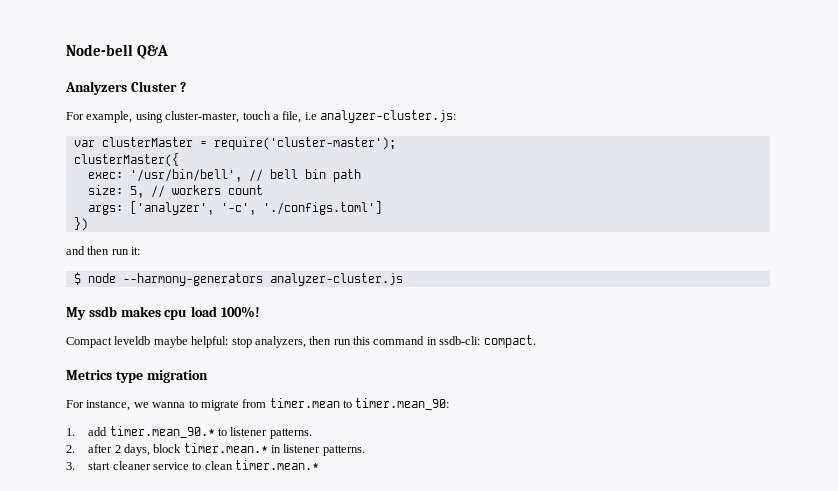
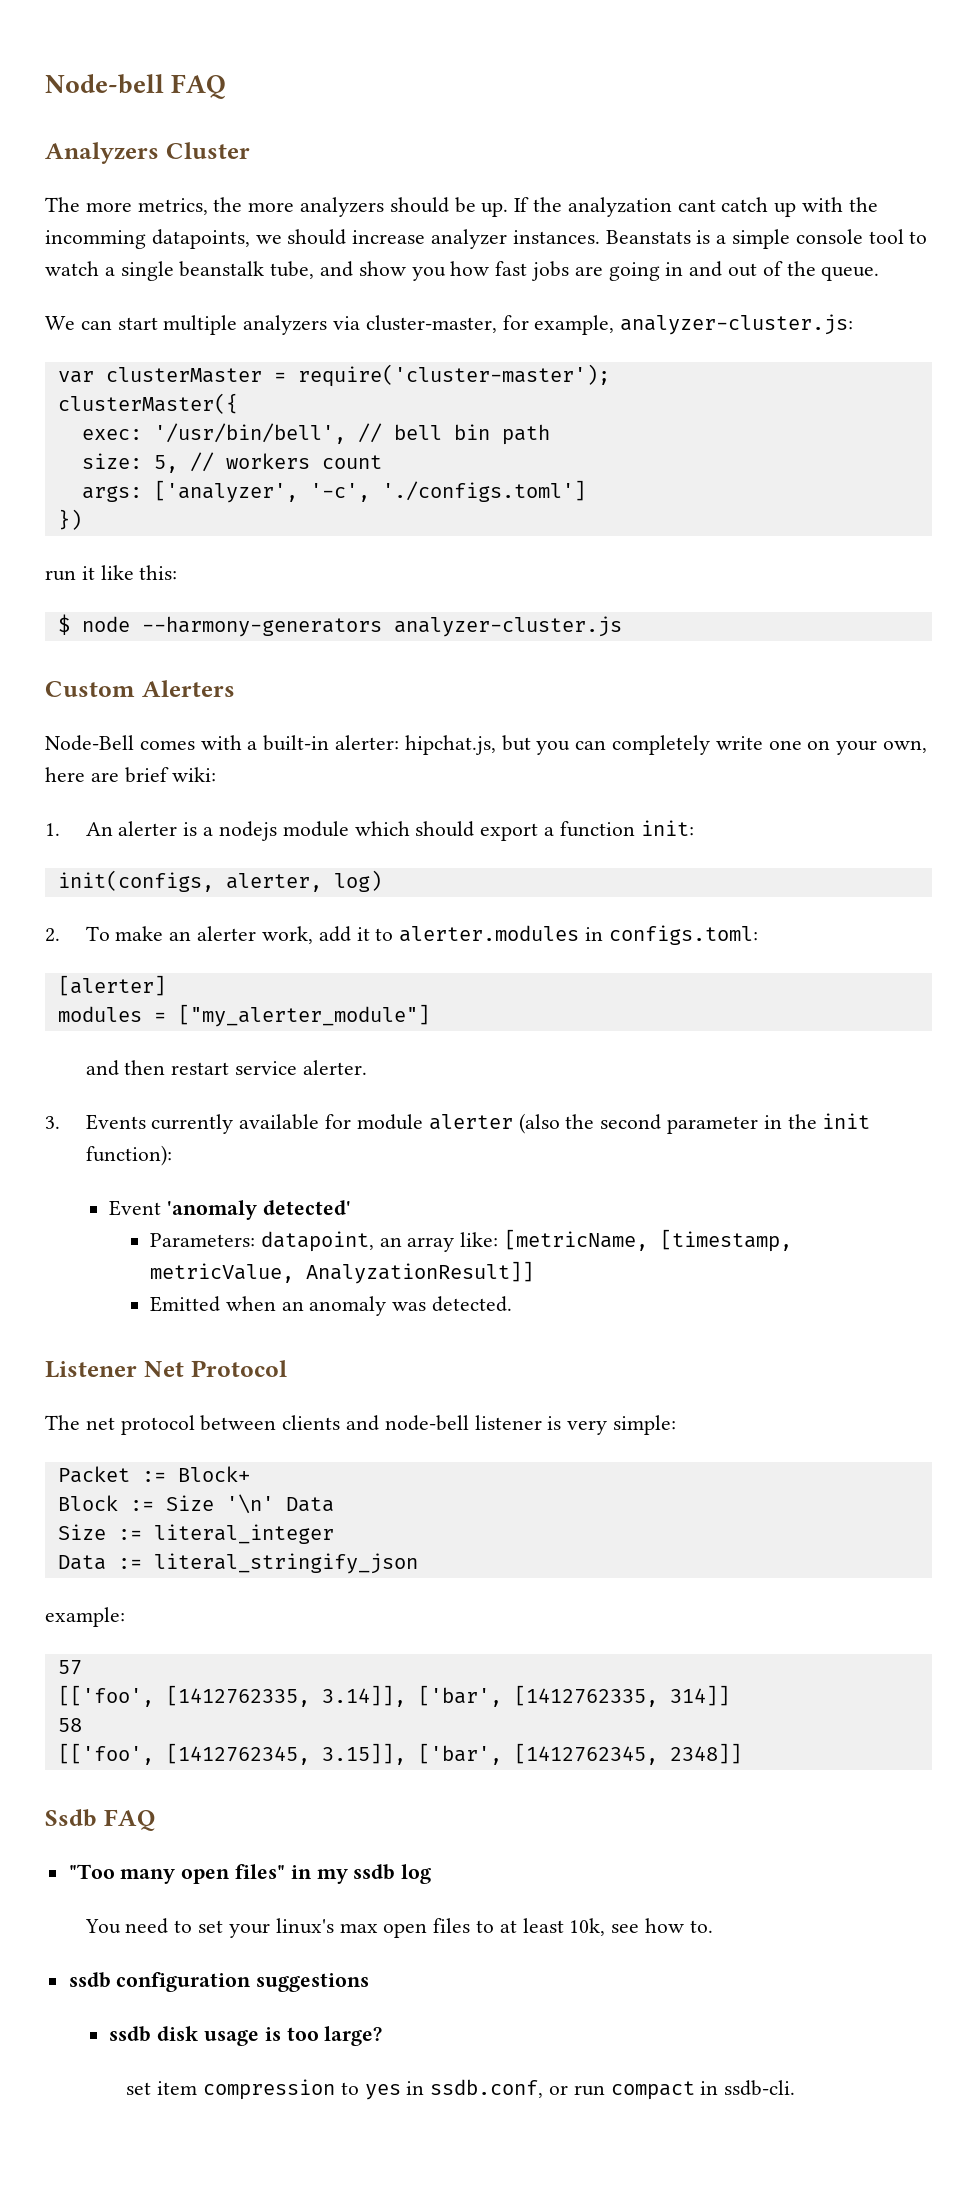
[137,45,169,59] Q&A -> [171,74,227,99] FAQ
[179,82,186,92] [66,111,317,123] ? // For example, using cluster-master, touch a file, i.e -> [45,197,878,217] [45,229,928,249] [45,261,880,281] [45,315,615,335] // The more metrics, the more analyzers should be up. If the analyzation cant catch up with the incomming datapoints, we should increase analyzer instances. Beanstats is a simple console tool to watch a single beanstalk tube, and show you how fast jobs are going in and out of the queue. // We can start multiple analyzers via cluster-master, for example,
[66,246,141,255] and then run it: -> [45,565,178,581] run it like this:
[66,306,260,320] [66,335,536,348] [66,370,208,383] [66,398,450,411] [66,426,312,439] [66,443,365,456] [66,460,320,470] My ssdb makes cpu load 100%! // Compact leveldb maybe helpful: stop analyzers, then run this command in ssdb-cli: compact. // Metrics type migration // For instance, we wanna to migrate from timer.mean to timer.mean_90: // 1. add timer.mean_90.* to listener patterns. // 2. after 2 days, block timer.mean.* in listener patterns. // 3. start cleaner service to clean timer.mean.* -> [45,680,235,697] [45,735,928,755] [45,767,217,783] [45,820,694,841] [57,870,382,892] [45,925,758,945] [57,975,166,996] [57,1004,430,1027] [85,1060,367,1076] [45,1113,871,1134] [85,1145,172,1166] [109,1200,351,1220] [149,1229,793,1252] [149,1261,534,1284] [149,1296,513,1316] [45,1360,287,1378] [45,1415,677,1435] [57,1466,250,1483] [57,1494,334,1514] [57,1524,334,1544] [57,1553,418,1574] [45,1607,125,1627] [57,1660,82,1675] [57,1685,730,1707] [57,1718,82,1732] [57,1743,742,1765] [45,1809,155,1831] [68,1864,432,1884] [84,1918,713,1938] [68,1972,370,1992] [109,2026,383,2046] [126,2079,796,2100] Custom Alerters // Node-Bell comes with a built-in alerter: hipchat.js, but you can completely write one on your own, here are brief wiki: // 1. An alerter is a nodejs module which should export a function init: // init(configs, alerter, log) // 2. To make an alerter work, add it to alerter.modules in configs.toml: // [alerter] // modules = ["my_alerter_module"] // and then restart service alerter. // 3. Events currently available for module alerter (also the second parameter in the init function): // Event 'anomaly detected' // Parameters: datapoint, an array like: [metricName, [timestamp, metricValue, AnalyzationResult]] // Emitted when an anomaly was detected. // Listener Net Protocol // The net protocol between clients and node-bell listener is very simple: // Packet := Block+ // Block := Size '\n' Data // Size := literal_integer // Data := literal_stringify_json // example: // 57 // [['foo', [1412762335, 3.14]], ['bar', [1412762335, 314]] // 58 // [['foo', [1412762345, 3.15]], ['bar', [1412762345, 2348]] // Ssdb FAQ // "Too many open files" in my ssdb log // You need to set your linux's max open files to at least 10k, see how to. // ssdb configuration suggestions // ssdb disk usage is too large? // set item compression to yes in ssdb.conf, or run compact in ssdb-cli.

